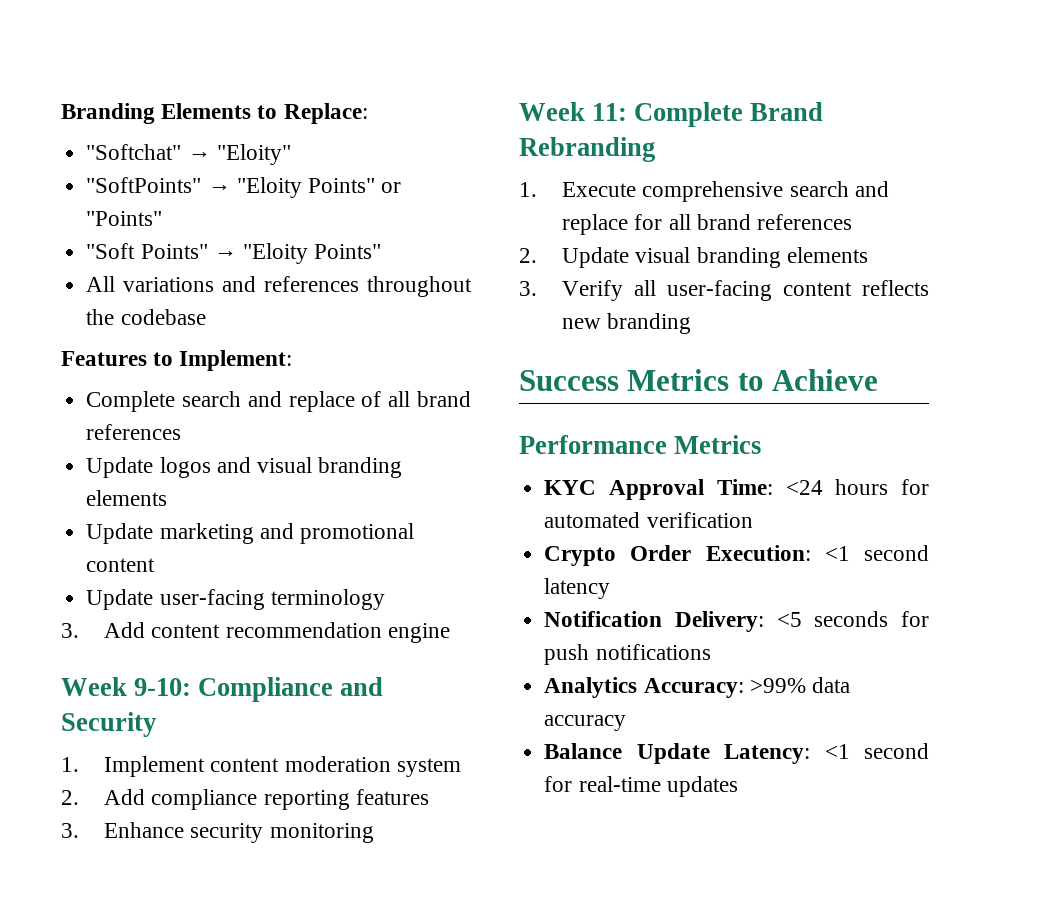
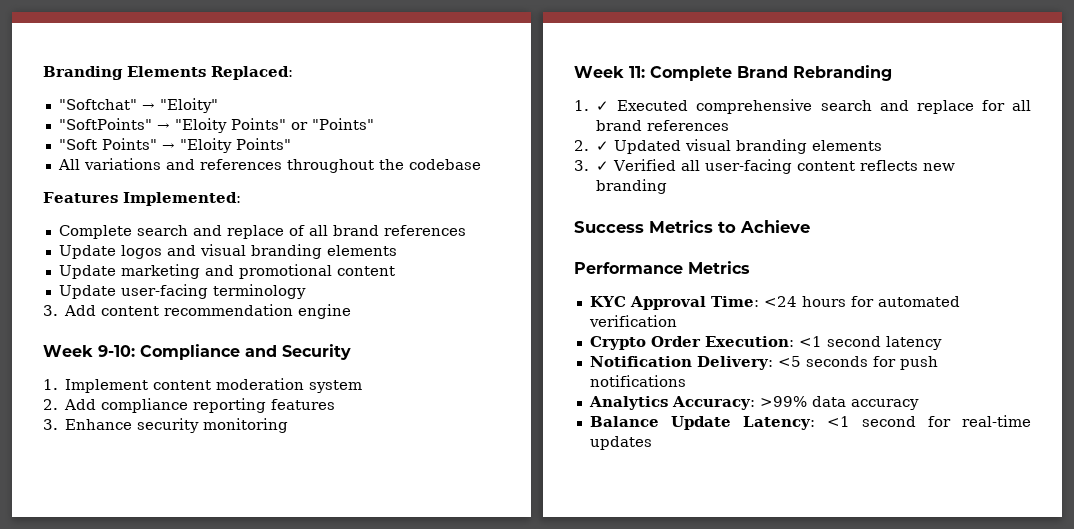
[257,103,368,124] to Replace: -> [211,66,293,80] Replaced:
[153,350,293,371] to Implement: -> [123,192,241,206] Implemented:
[562,182,637,197] Execute -> [596,100,689,111] ✓ Executed
[562,247,630,268] Update -> [596,140,682,154] ✓ Updated
[562,280,624,301] Verify -> [596,159,677,171] ✓ Verified

